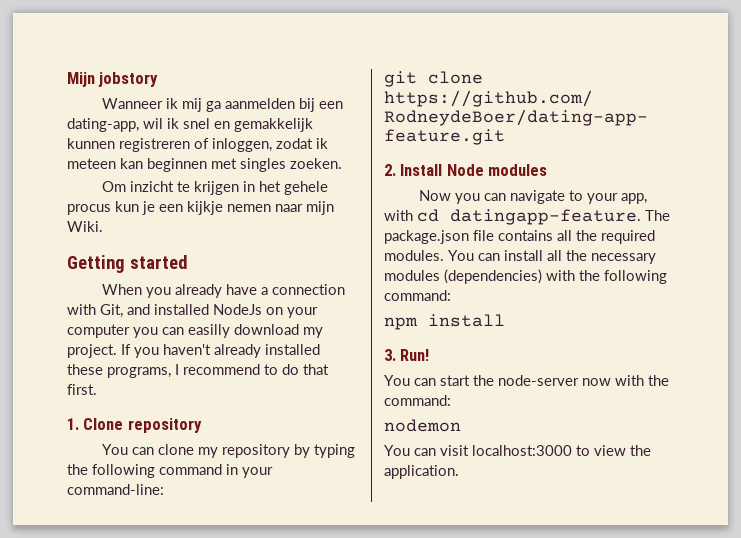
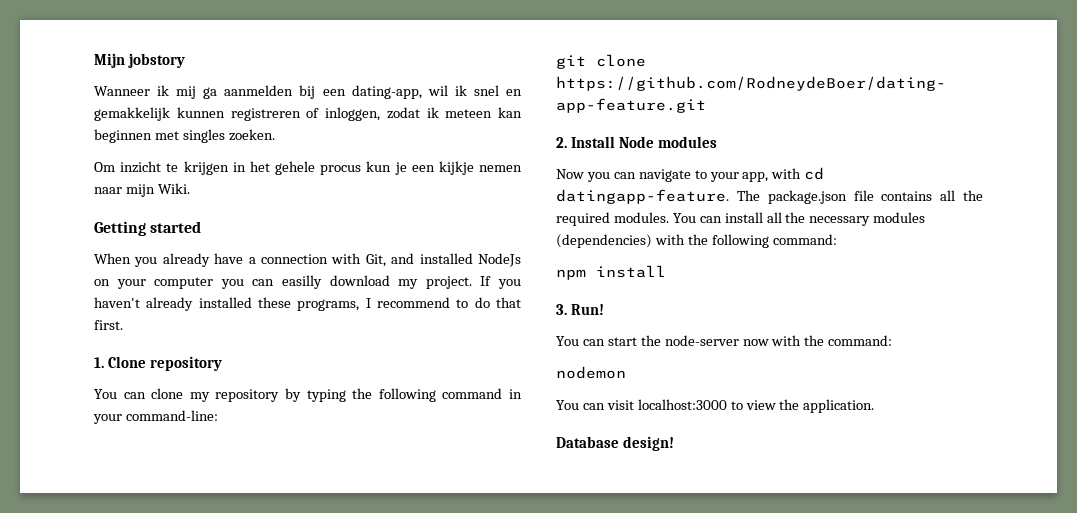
(459, 472) none -> [556,436,675,451] // Database design!

